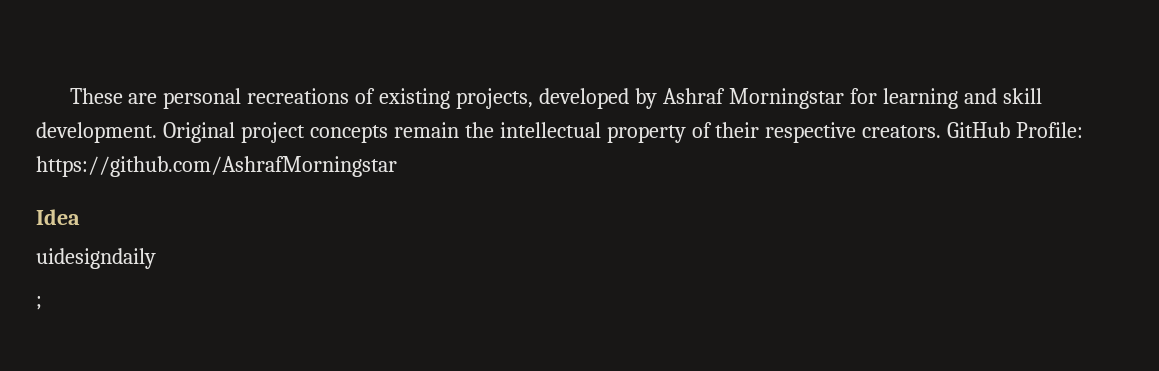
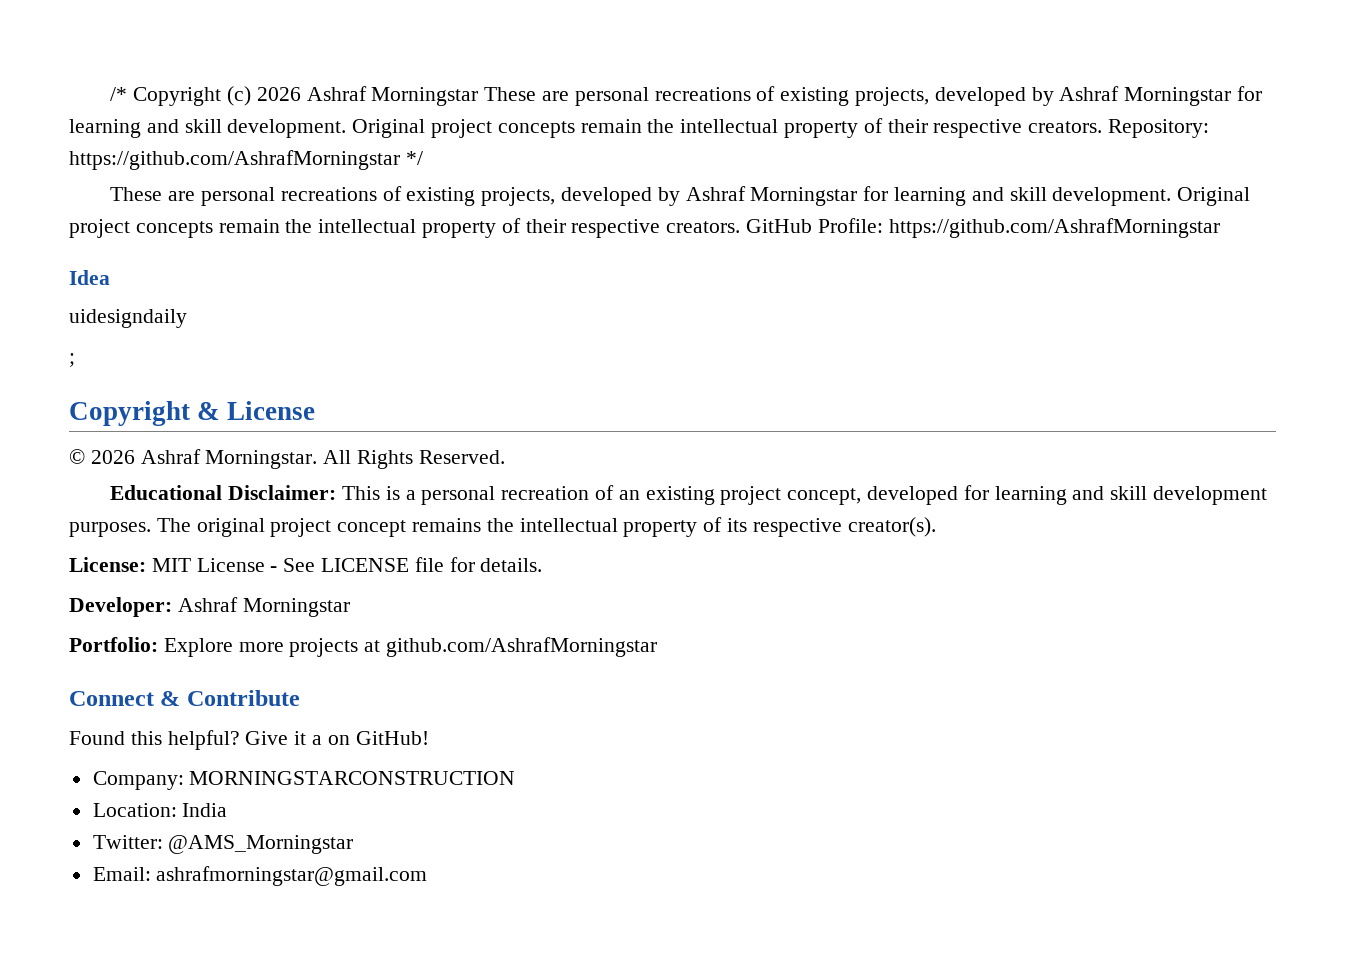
(69, 96) none -> [110,86,1263,106] [69,118,1210,138] [69,150,423,170] /* Copyright (c) 2026 Ashraf Morningstar These are personal recreations of existing projects, developed by Ashraf Morningstar for learning and skill development. Original project concepts remain the intellectual property of their respective creators. Repository: https://github.com/AshrafMorningstar */ //
(42, 303) none -> [69,401,315,426] [69,449,505,469] [110,485,1268,505] [69,517,936,537] [69,557,543,572] [69,597,350,617] [69,637,658,657] [69,690,300,706] [69,730,429,750] [92,771,516,790] [92,803,228,817] [92,835,354,854] [92,866,428,886] // Copyright & License // © 2026 Ashraf Morningstar. All Rights Reserved. // Educational Disclaimer: This is a personal recreation of an existing project concept, developed for learning and skill development purposes. The original project concept remains the intellectual property of its respective creator(s). // License: MIT License - See LICENSE file for details. // Developer: Ashraf Morningstar // Portfolio: Explore more projects at github.com/AshrafMorningstar // Connect & Contribute // Found this helpful? Give it a on GitHub! // Company: MORNINGSTARCONSTRUCTION // Location: India // Twitter: @AMS_Morningstar // Email: ashrafmorningstar@gmail.com

